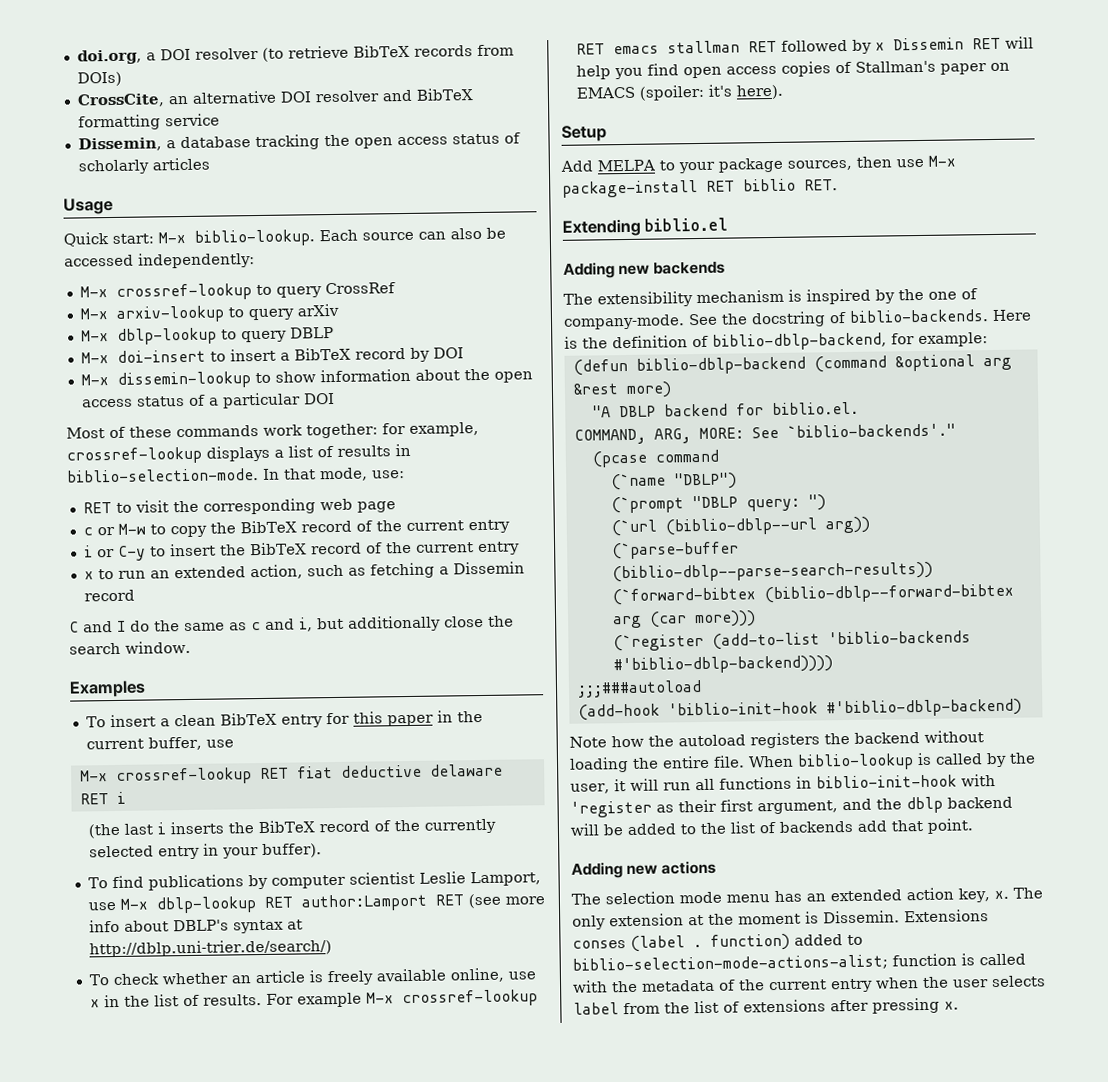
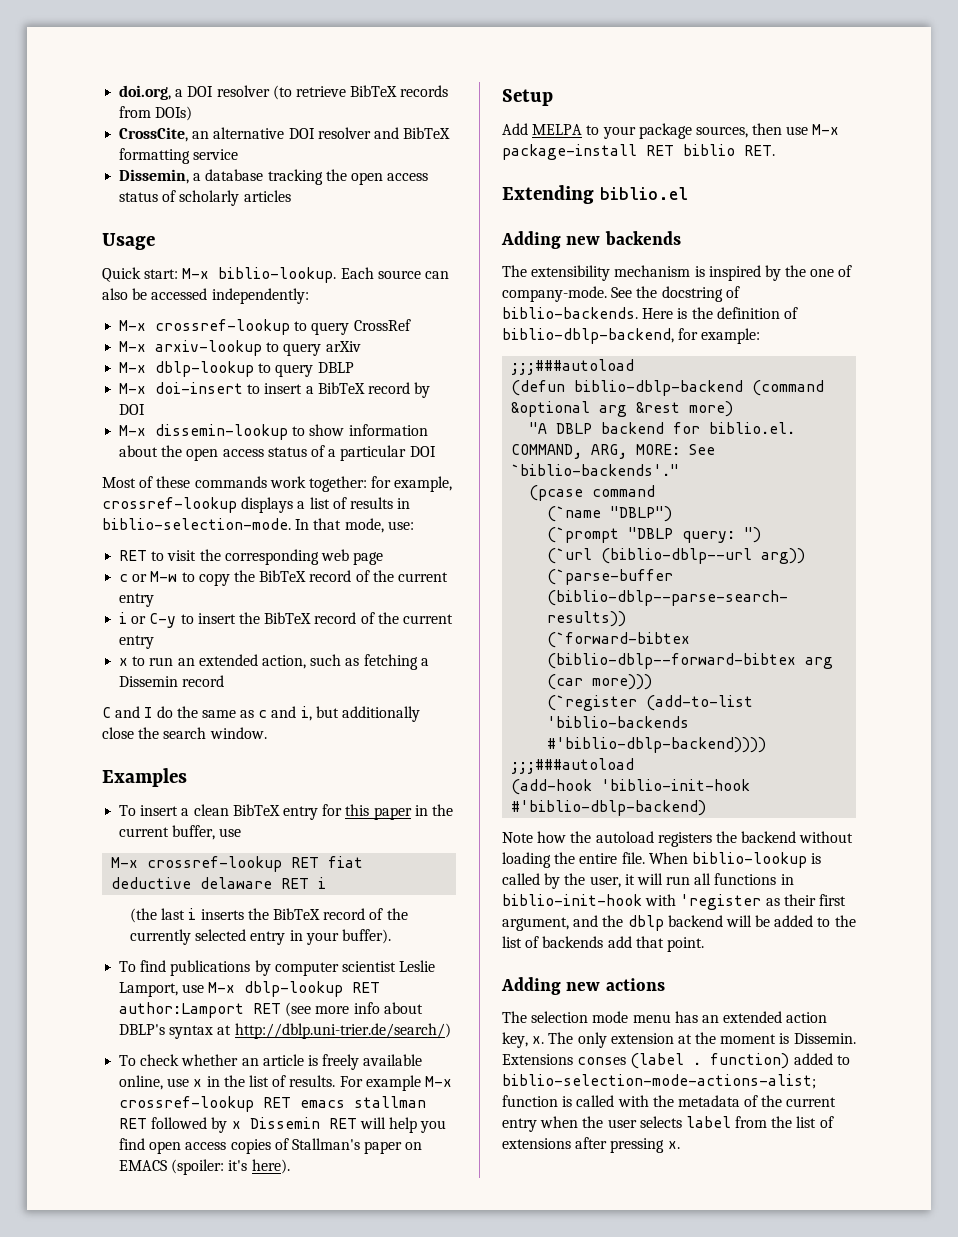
(988, 340) none -> [511,359,635,375] // ;;;###autoload

